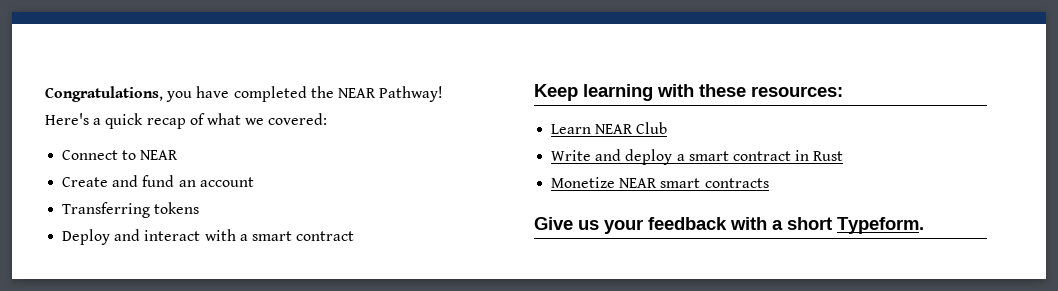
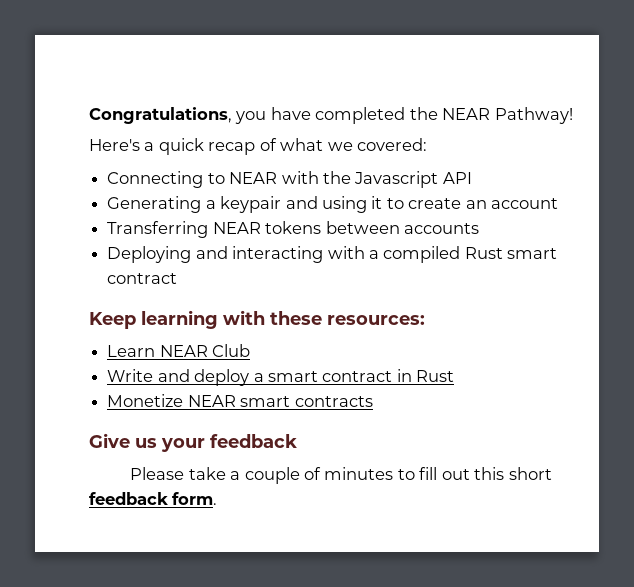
[62,150,119,160] Connect -> [107,171,204,188] Connecting
[62,175,175,187] // Create and fund -> [281,171,472,188] [107,196,462,213] with the Javascript API // Generating a keypair and using it to create
(151, 210) none -> [212,222,261,234] NEAR
[62,229,248,245] // Deploy and interact with a -> [325,221,479,234] [107,246,503,263] between accounts // Deploying and interacting with a compiled Rust
[730,217,924,234] with a short Typeform. -> [130,467,552,484] [89,492,218,505] // Please take a couple of minutes to fill out this short feedback form.

